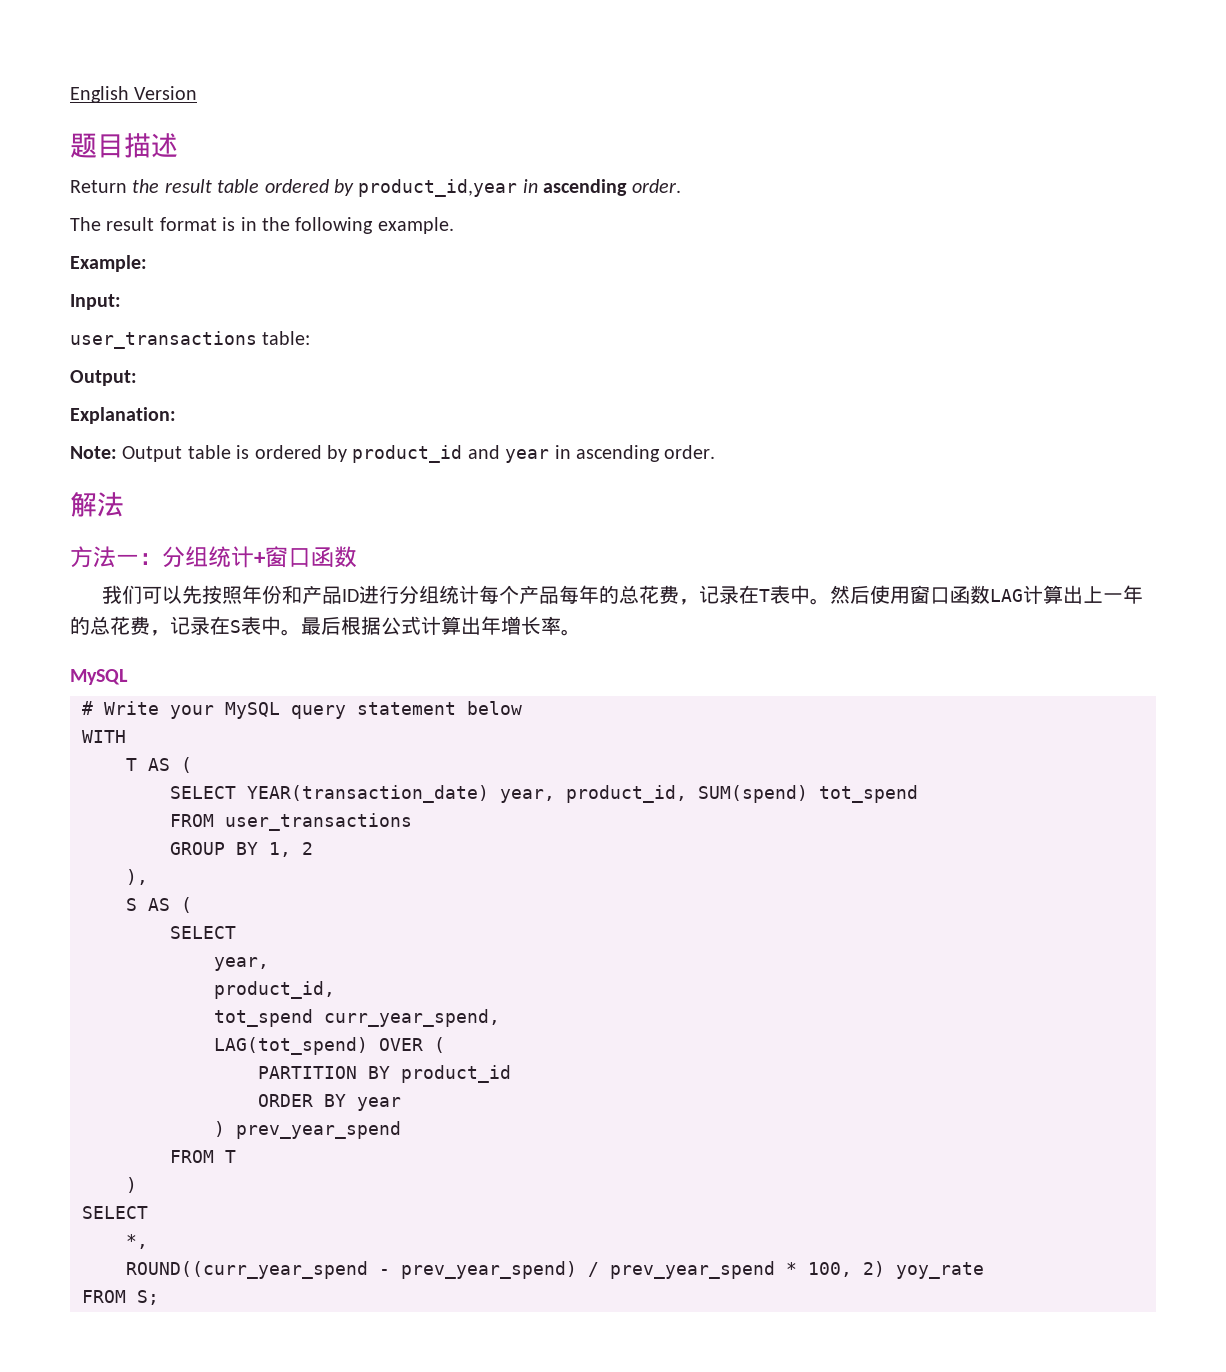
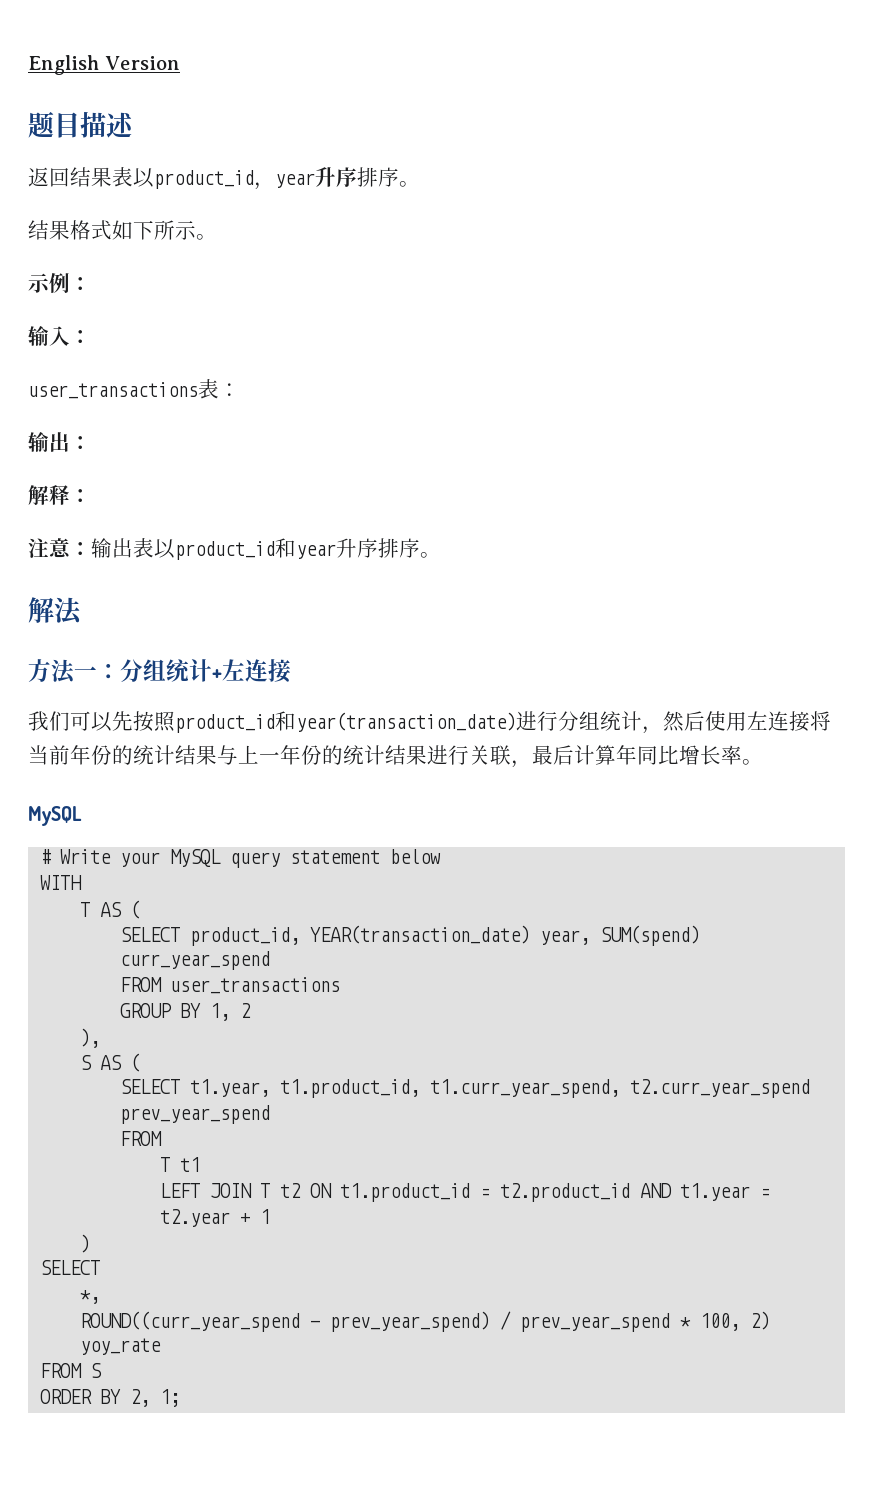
[70,179,681,197] [70,217,454,234] [70,255,147,272] [70,294,121,310] [70,331,311,349] [70,370,137,386] [70,407,176,424] [70,445,716,463] Return the result table ordered by product_id,year in ascending order. // The result format is in the following example. // Example: // Input: // user_transactions table: // Output: // Explanation: // Note: Output table is ordered by product_id and year in ascending order. -> [28,167,420,190] [28,220,217,240] [28,272,91,293] [28,325,91,346] [28,379,240,399] [28,431,91,452] [28,485,91,505] [28,538,441,560] 返回结果表以product_id，year升序排序。 // 结果格式如下所示。 // 示例： // 输入： // user_transactions表： // 输出： // 解释： // 注意：输出表以product_id和year升序排序。
[265,546,357,568] 窗口函数 -> [222,659,291,683] 左连接
[242,585,1144,605] [70,616,501,636] 年份和产品ID进行分组统计每个产品每年的总花费，记录在T表中。然后使用窗口函数LAG计算出上一年的总花费，记录在S表中。最后根据公式计算出年 -> [175,711,831,734] [28,745,679,768] product_id和year(transaction_date)进行分组统计，然后使用左连接将当前年份的统计结果与上一年份的统计结果进行关联，最后计算年同比
(236, 792) none -> [190,927,301,946] product_id,
[566,785,918,803] product_id, SUM(spend) tot_spend -> [600,925,701,946] [120,951,271,970] SUM(spend) curr_year_spend
[214,957,269,971] [214,981,335,999] [214,1009,500,1027] [214,1037,445,1055] [258,1065,511,1083] [258,1094,401,1111] [214,1121,225,1137] // year, // product_id, // tot_spend curr_year_spend, // LAG(tot_spend) OVER ( // PARTITION BY product_id // ORDER BY year // ) -> [190,1079,811,1098] t1.year, t1.product_id, t1.curr_year_spend, t2.curr_year_spend
[225,1150,236,1163] T -> [160,1157,201,1172] [160,1183,771,1202] [160,1209,271,1227] // T t1 // LEFT JOIN T t2 ON t1.product_id = t2.product_id AND t1.year = t2.year + 1
[137,1290,159,1305] S; -> [90,1363,103,1378] [40,1389,181,1407] S // ORDER BY 2, 1;

